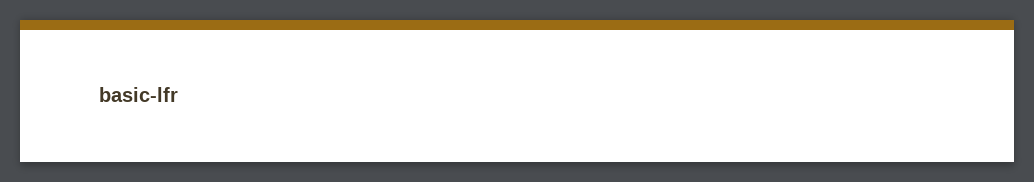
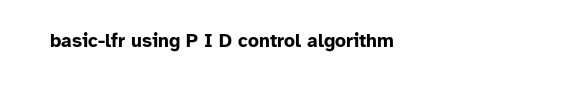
(178, 94) none -> [131,32,394,52] using P I D control algorithm

